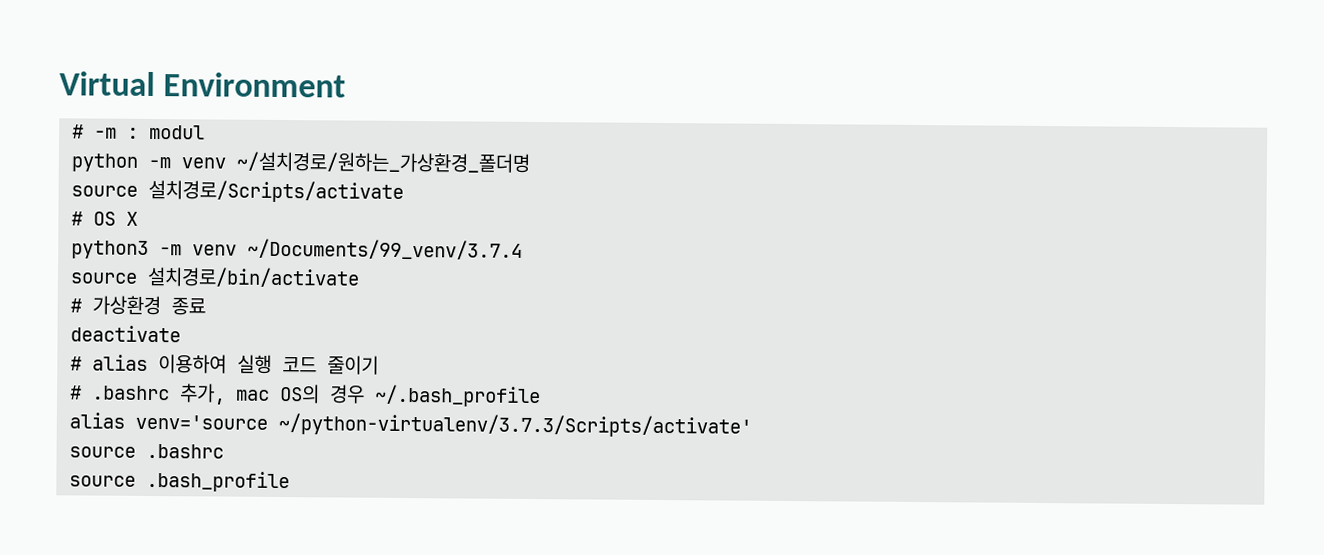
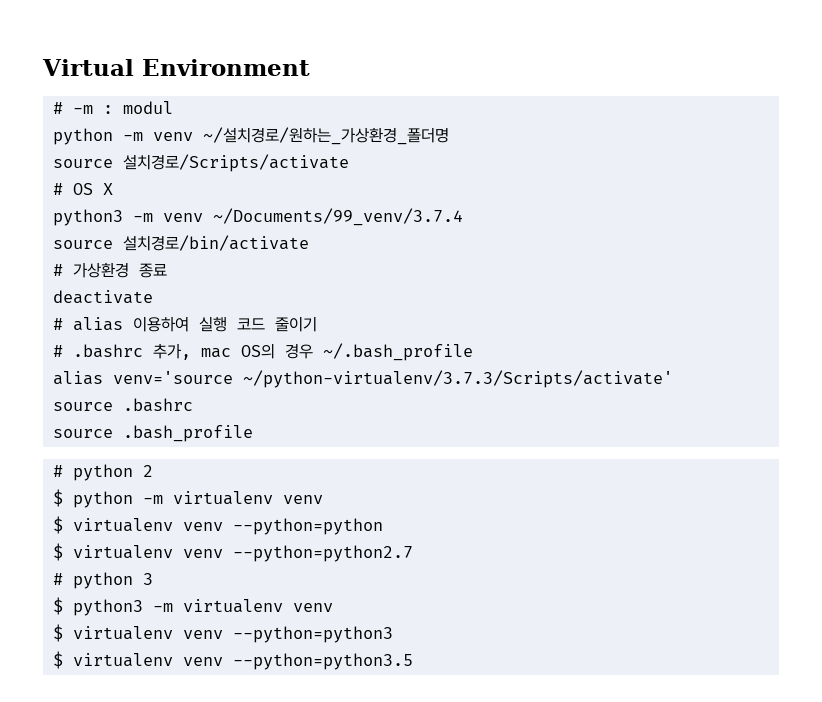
(290, 481) none -> [52,464,153,481] [52,489,323,508] [52,516,383,535] [52,543,413,562] [52,572,153,589] [52,597,333,616] [52,624,393,643] [52,651,413,670] // # python 2 // $ python -m virtualenv venv // $ virtualenv venv --python=python // $ virtualenv venv --python=python2.7 // # python 3 // $ python3 -m virtualenv venv // $ virtualenv venv --python=python3 // $ virtualenv venv --python=python3.5

